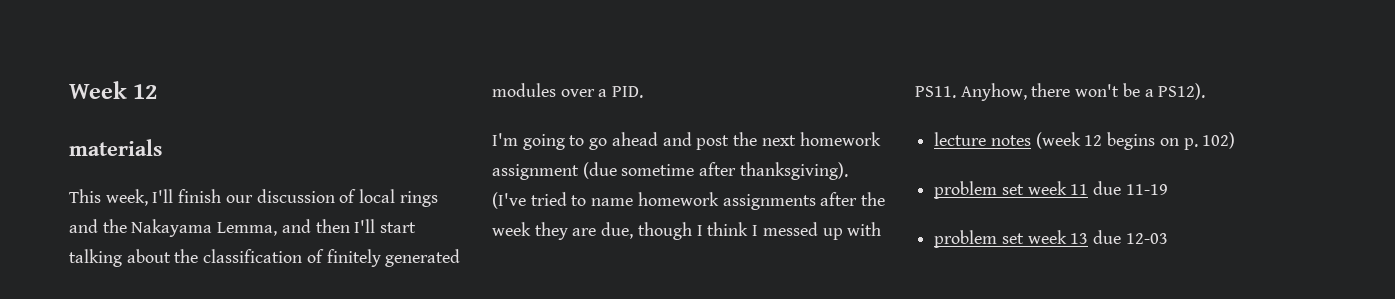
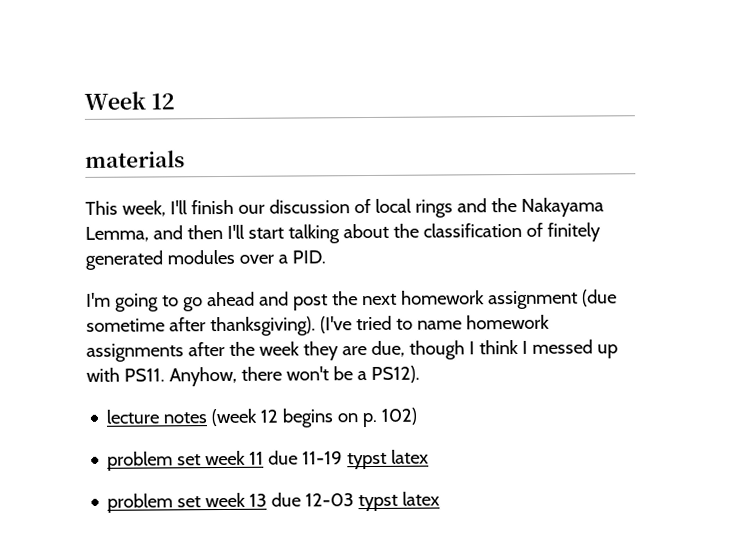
(1168, 189) none -> [347,449,430,470] typst latex
(1168, 238) none -> [358,491,441,512] typst latex

